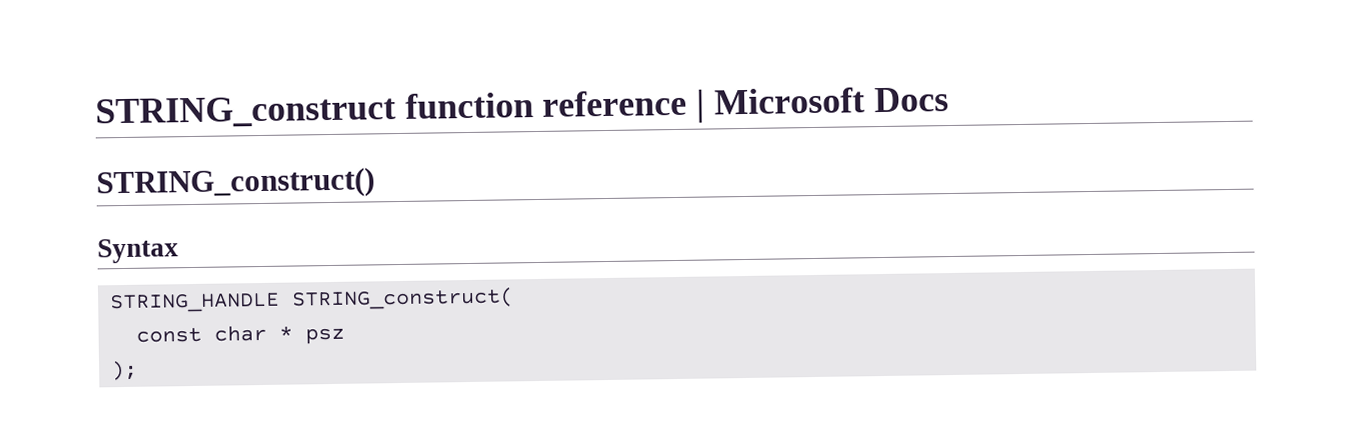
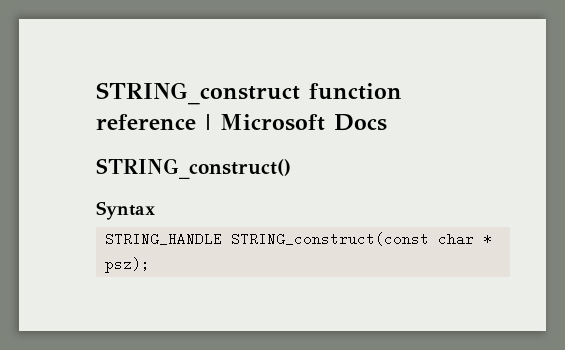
[292,287,514,311] [136,324,345,345] [111,360,138,381] STRING_construct( // const char * psz // ); -> [231,232,492,246] [105,257,150,273] STRING_construct(const char * psz);

